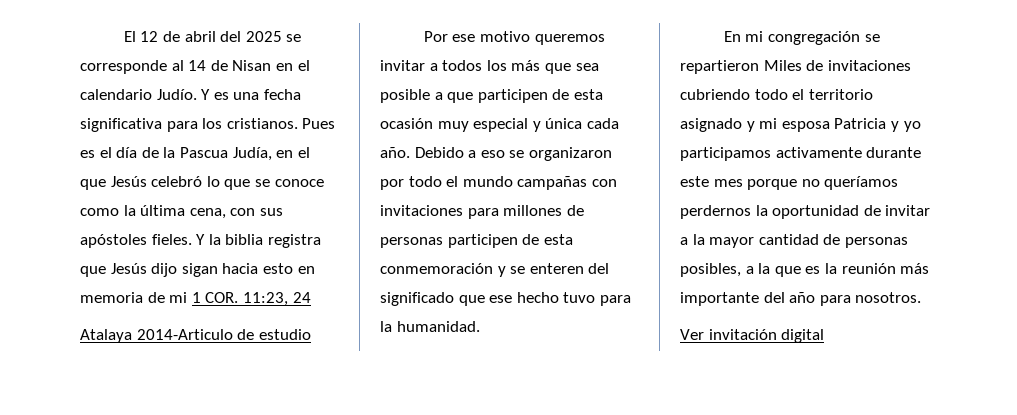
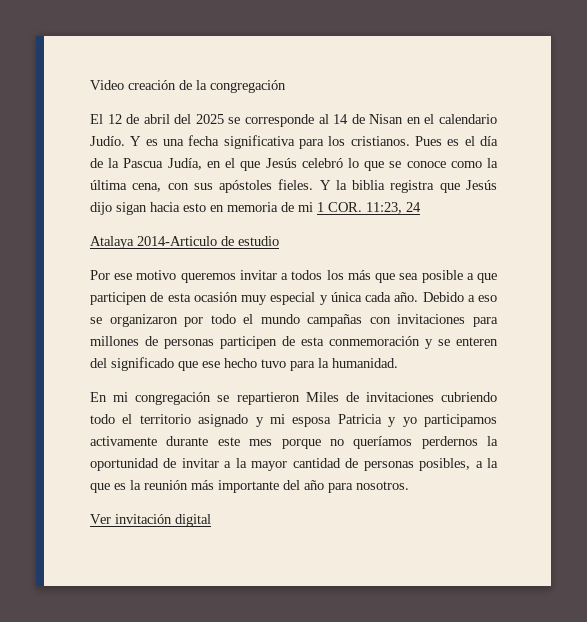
(123, 36) none -> [90,80,286,93] Video creación de la congregación //

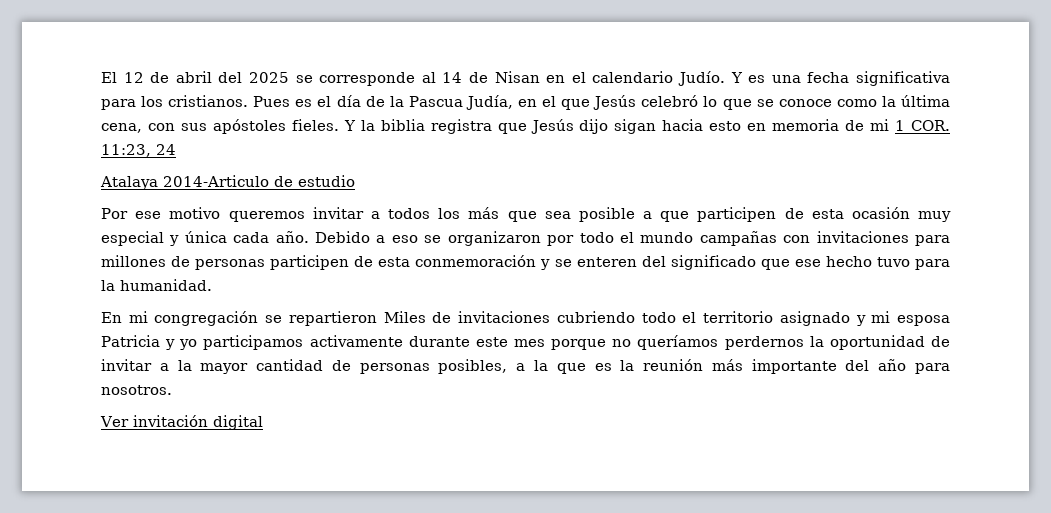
[90,80,286,93] Video creación de la congregación // -> (101, 77) none

